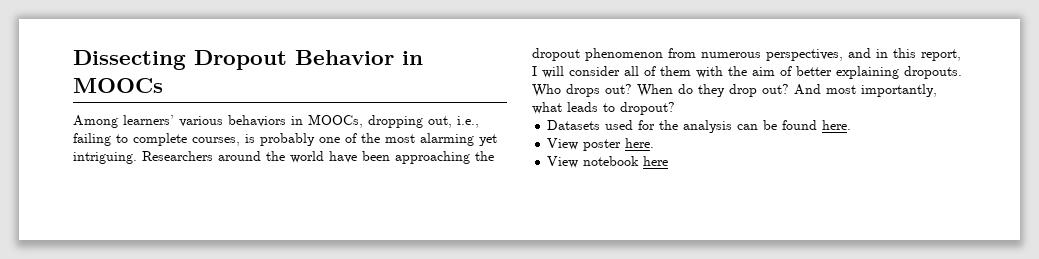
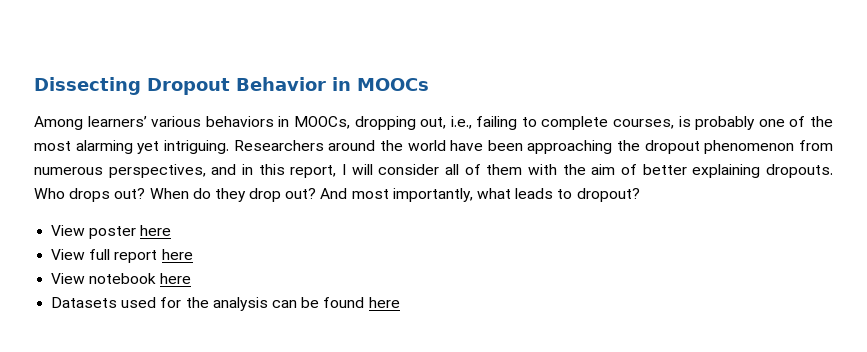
(675, 108) none -> [51,225,172,239] [51,249,193,263] [51,273,192,284] // View poster here // View full report here // View notebook here
[822,120,852,130] [547,138,655,151] [547,156,640,168] here. // View poster here. // View notebook -> (365, 302) none

